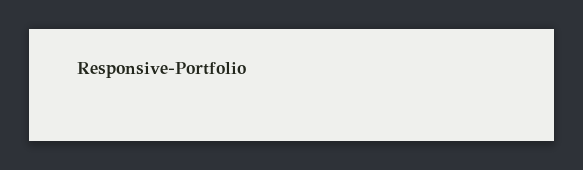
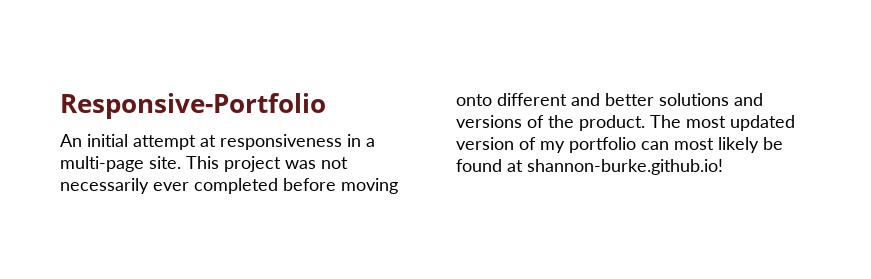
(246, 70) none -> [60,134,375,150] [60,156,348,172] [60,178,398,194] [456,93,763,106] [456,115,795,131] [456,137,783,153] [456,159,723,175] // An initial attempt at responsiveness in a multi-page site. This project was not necessarily ever completed before moving onto different and better solutions and versions of the product. The most updated version of my portfolio can most likely be found at shannon-burke.github.io!

